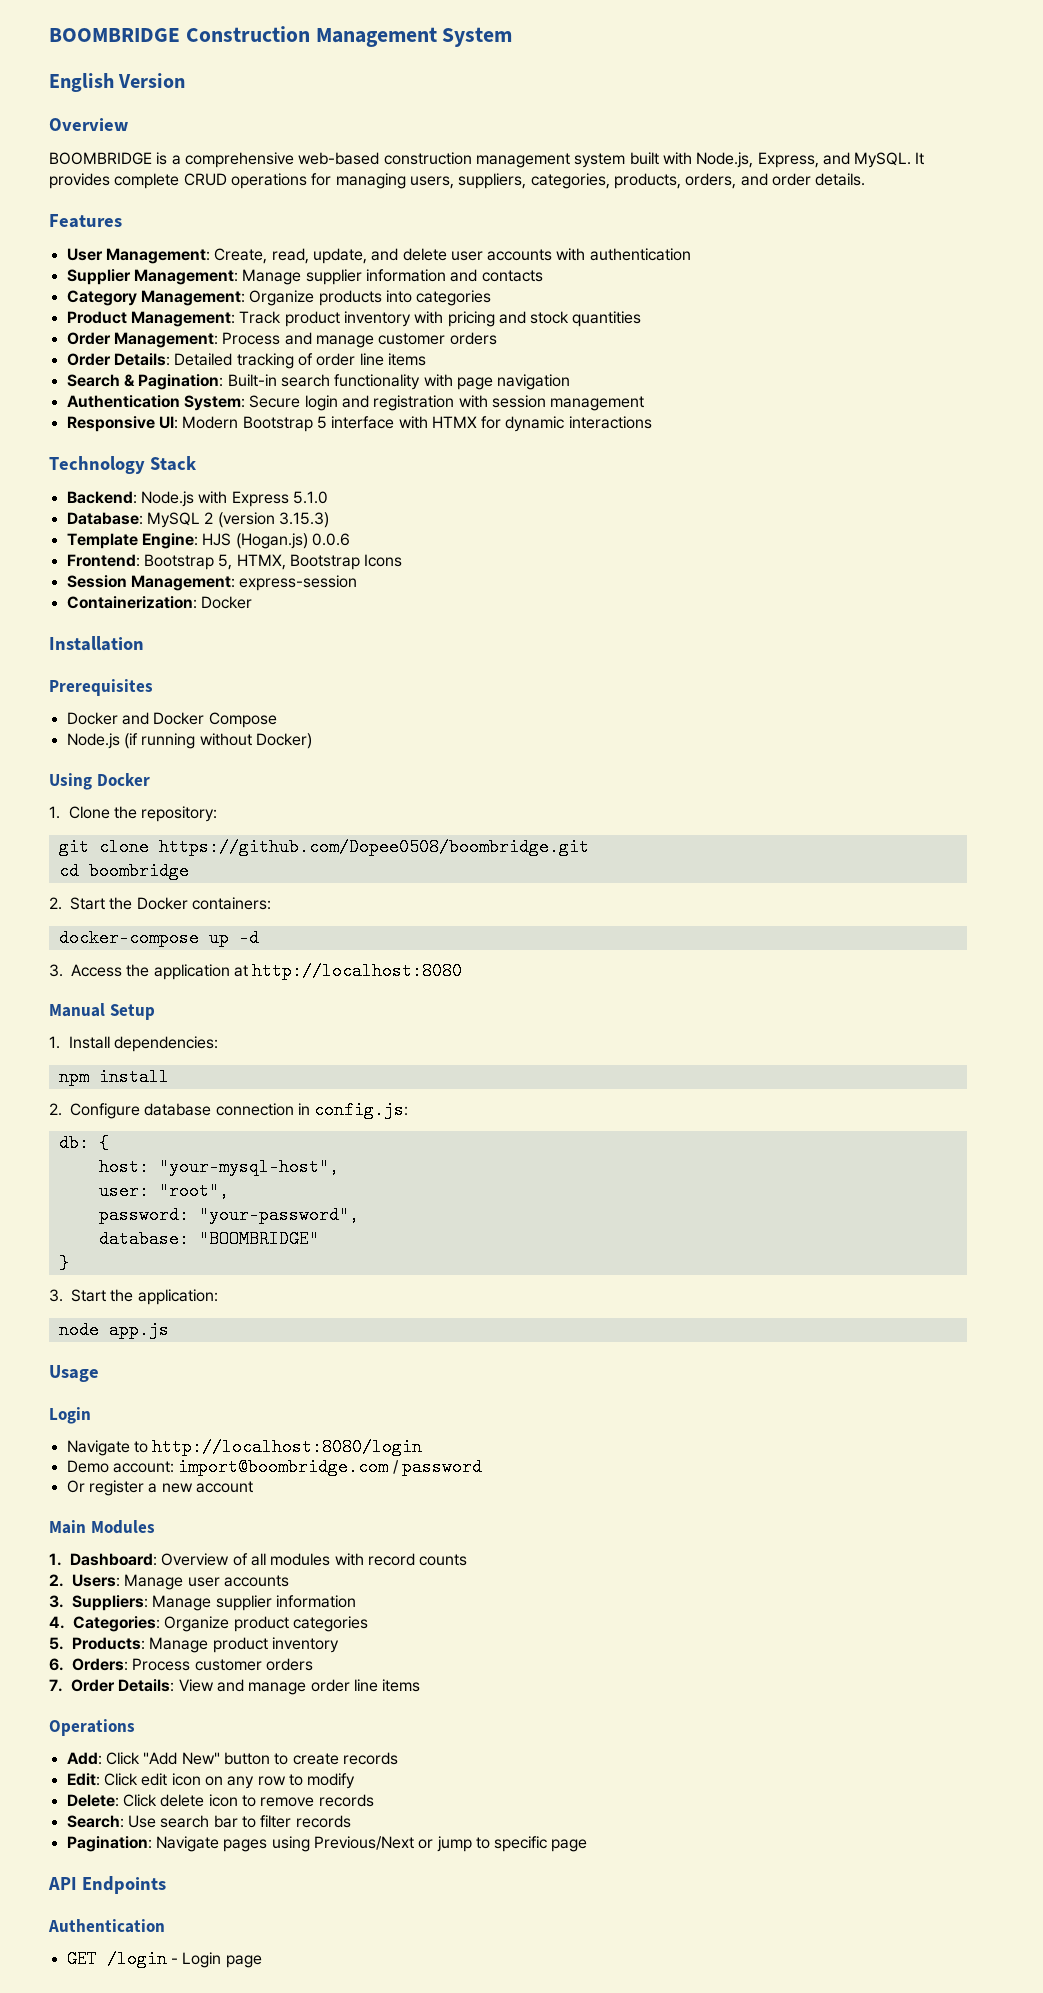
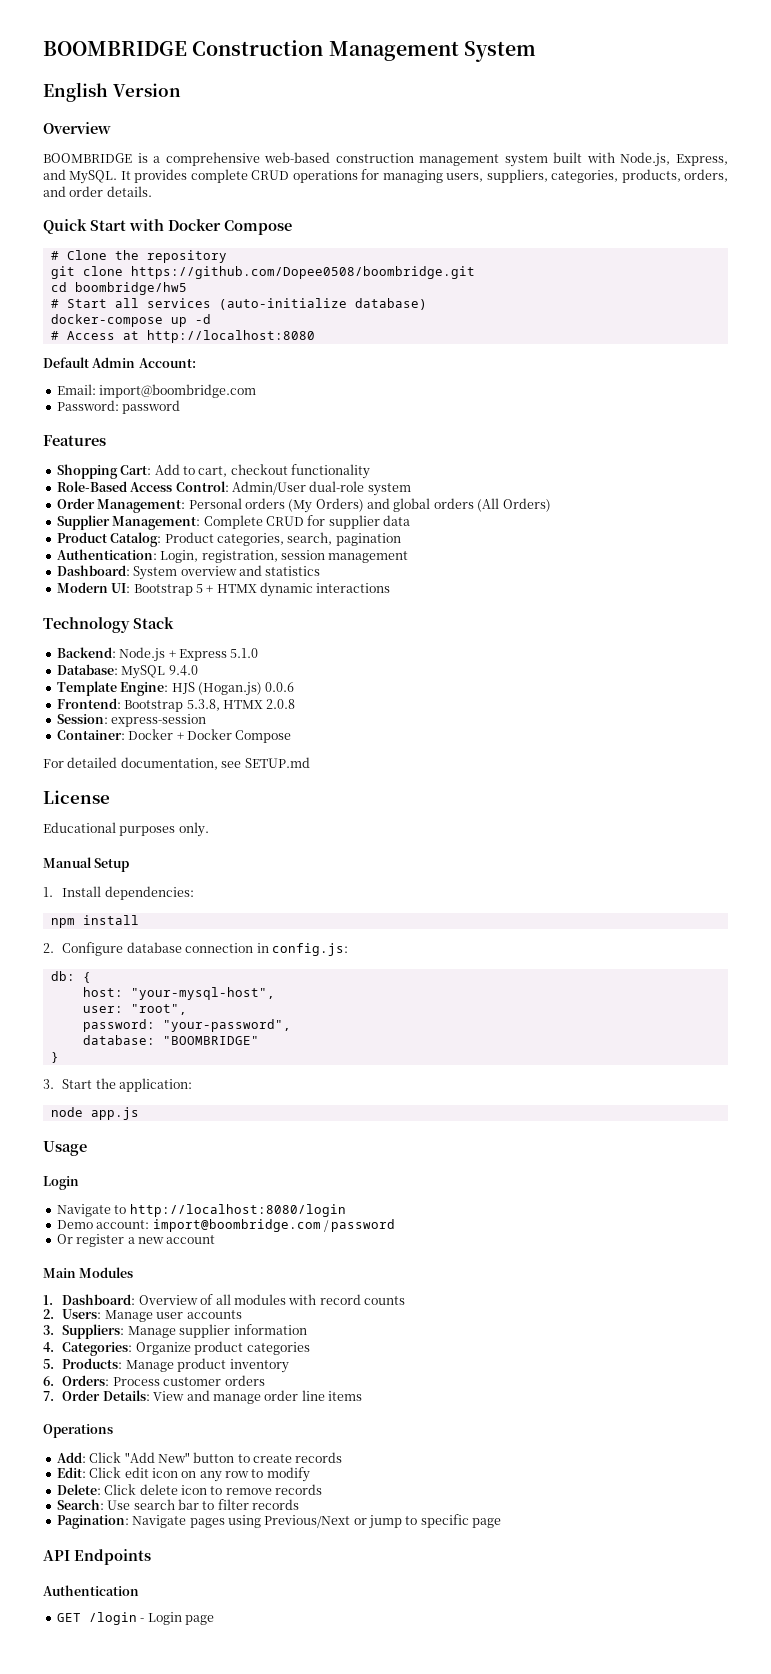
[49,214,122,228] [66,248,691,264] [66,269,543,285] [66,290,492,306] [66,311,642,327] [66,332,497,348] [66,353,426,369] [66,374,571,390] [66,395,645,411] [66,416,502,432] Features // User Management: Create, read, update, and delete user accounts with authentication // Supplier Management: Manage supplier information and contacts // Category Management: Organize products into categories // Product Management: Track product inventory with pricing and stock quantities // Order Management: Process and manage customer orders // Order Details: Detailed tracking of order line items // Search & Pagination: Built-in search functionality with page navigation // Authentication System: Secure login and registration with session management // Responsive UI: Modern Bootstrap 5 interface with HTMX for -> [43,219,292,235] [50,250,227,263] [50,266,475,279] [50,282,187,295] [50,298,427,310] [50,314,211,327] [50,330,315,343] [43,357,196,368] [56,384,257,398] [56,400,181,414] [43,435,106,446] [56,464,370,479] [56,481,411,496] [56,498,551,513] [56,515,410,530] [56,532,401,547] [56,549,409,563] [56,565,321,580] [56,582,257,596] Quick Start with Docker Compose // # Clone the repository // git clone https://github.com/Dopee0508/boombridge.git // cd boombridge/hw5 // # Start all services (auto-initialize database) // docker-compose up -d // # Access at http://localhost:8080 // Default Admin Account: // Email: import@boombridge.com // Password: password // Features // Shopping Cart: Add to cart, checkout functionality // Role-Based Access Control: Admin/User dual-role system // Order Management: Personal orders (My Orders) and global orders (All Orders) // Supplier Management: Complete CRUD for supplier data // Product Catalog: Product categories, search, pagination // Authentication: Login, registration, session management // Dashboard: System overview and statistics // Modern UI: Bootstrap 5 + HTMX
[198,491,228,504] with -> [168,650,176,658] +
[204,512,329,528] 2 (version 3.15.3) -> [168,665,198,676] 9.4.0
[218,554,403,570] [66,575,235,591] 5, HTMX, Bootstrap Icons // Session Management: -> [186,699,296,711] [56,714,108,724] 5.3.8, HTMX 2.0.8 // Session:
[66,596,252,609] [49,636,144,651] [49,679,153,696] [66,712,277,728] [66,733,312,749] [49,773,150,790] [49,806,218,822] [58,838,589,856] [58,862,189,880] [49,897,271,910] [58,929,259,947] [49,962,463,980] Containerization: Docker // Installation // Prerequisites // Docker and Docker Compose // Node.js (if running without Docker) // Using Docker // 1. Clone the repository: // git clone https://github.com/Dopee0508/boombridge.git // cd boombridge // 2. Start the Docker containers: // docker-compose up -d // 3. Access the application at http://localhost:8080 -> [56,729,292,743] [43,757,310,770] [43,790,110,804] [43,822,209,837] Container: Docker + Docker Compose // For detailed documentation, see SETUP.md // License // Educational purposes only.

